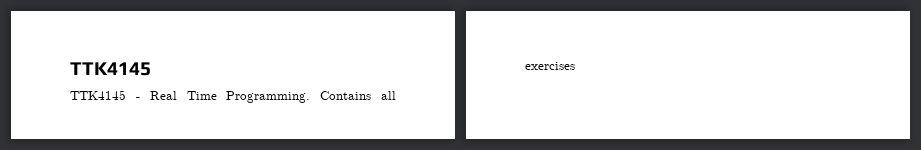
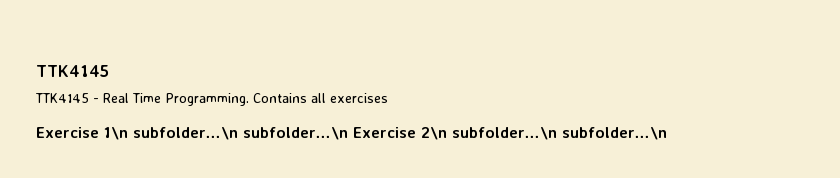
(575, 66) none -> [36,127,667,140] // Exercise 1\n subfolder...\n subfolder...\n Exercise 2\n subfolder...\n subfolder...\n

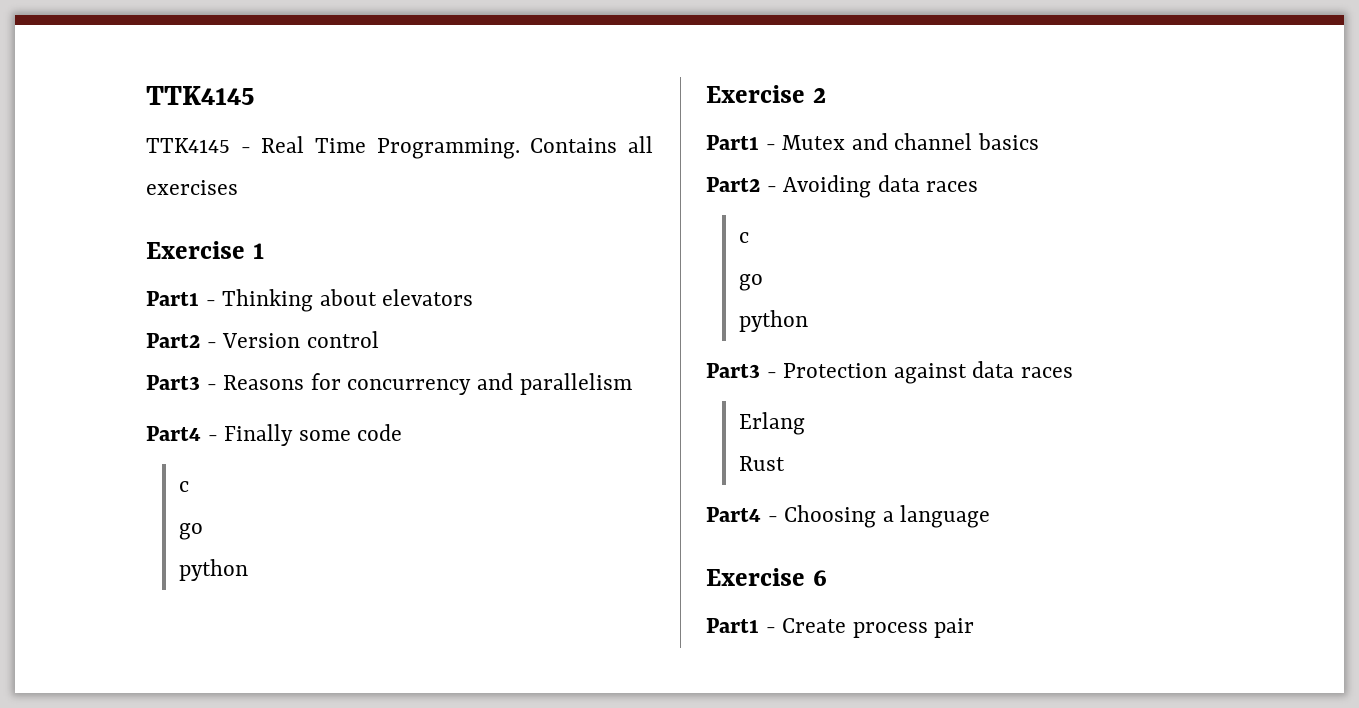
[104,127,667,140] 1\n subfolder...\n subfolder...\n Exercise 2\n subfolder...\n subfolder...\n -> [252,243,264,259] [146,289,474,312] [146,331,379,348] [146,373,632,395] [146,424,403,446] [179,481,190,492] [179,523,204,540] [179,559,249,581] [706,85,826,103] [706,133,1040,150] [706,175,979,198] [739,232,750,243] [739,274,764,291] [739,310,809,332] [706,361,1074,384] [739,412,806,435] [739,456,786,471] [706,505,991,528] [706,568,827,586] [706,618,975,638] 1 // Part1 - Thinking about elevators // Part2 - Version control // Part3 - Reasons for concurrency and parallelism // Part4 - Finally some code // c // go // python // Exercise 2 // Part1 - Mutex and channel basics // Part2 - Avoiding data races // c // go // python // Part3 - Protection against data races // Erlang // Rust // Part4 - Choosing a language // Exercise 6 // Part1 - Create process pair

